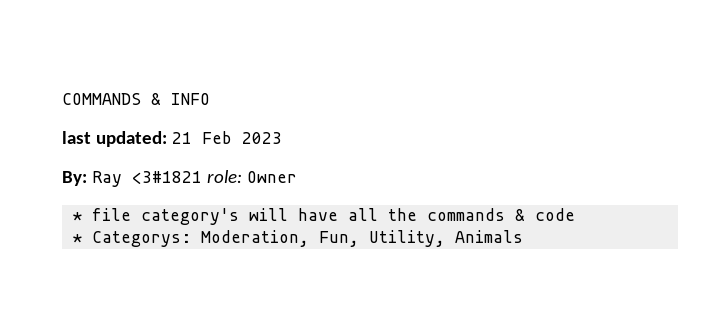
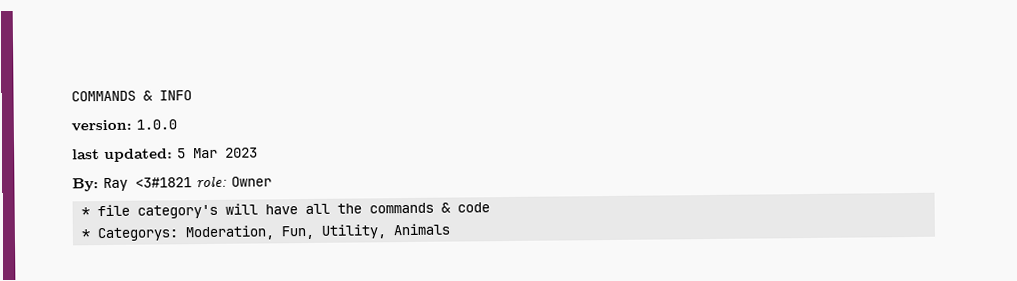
(210, 99) none -> [71,119,177,132] // version: 1.0.0
[171,131,232,144] 21 Feb -> [177,147,218,159] 5 Mar

